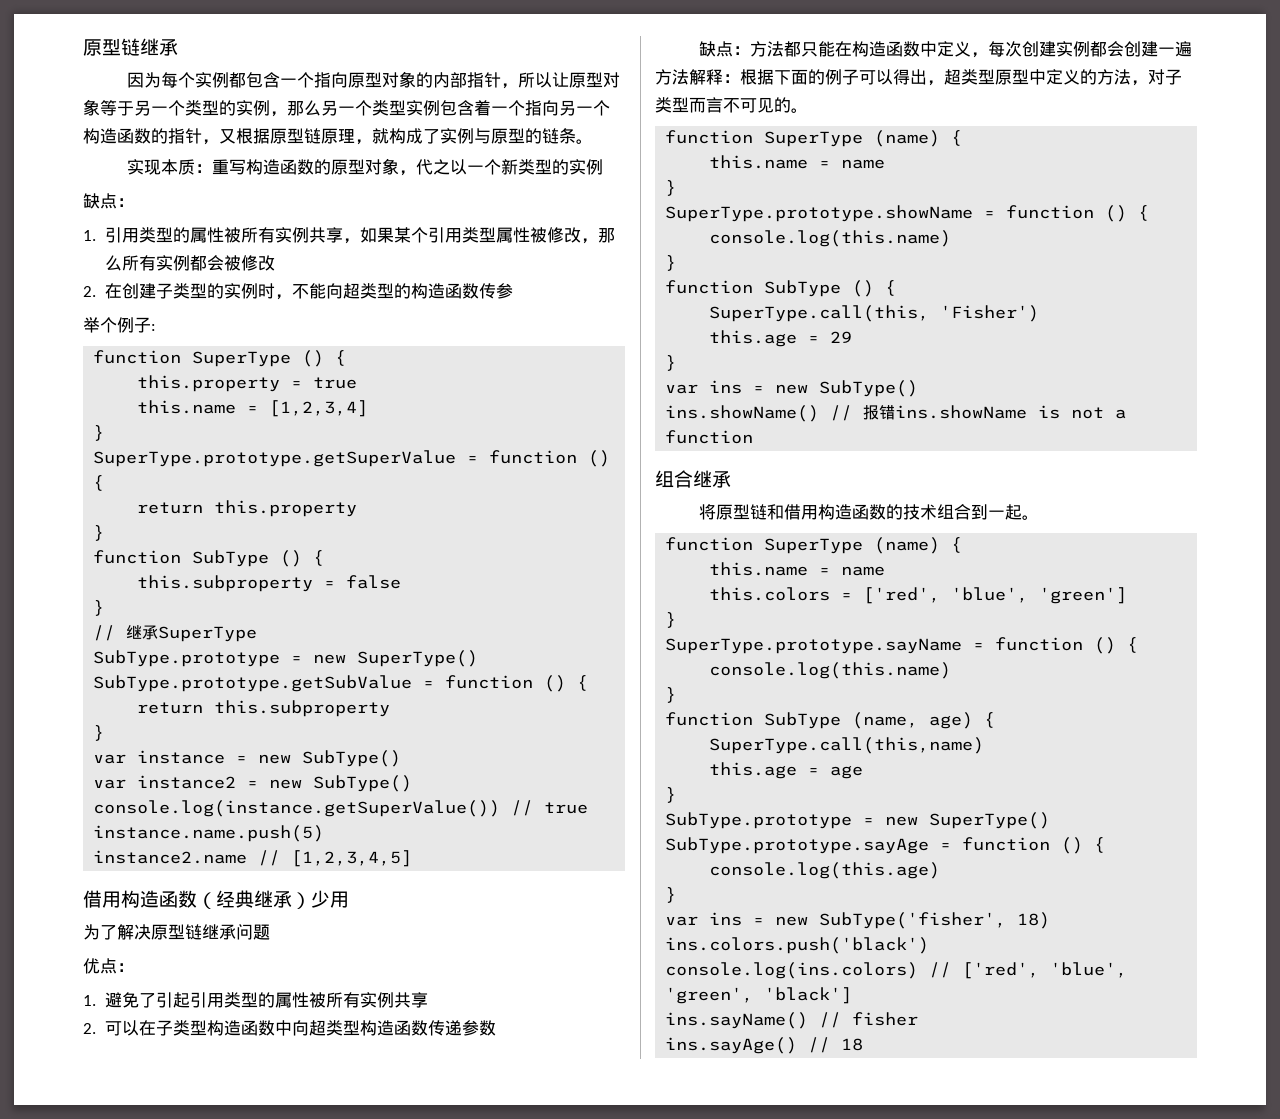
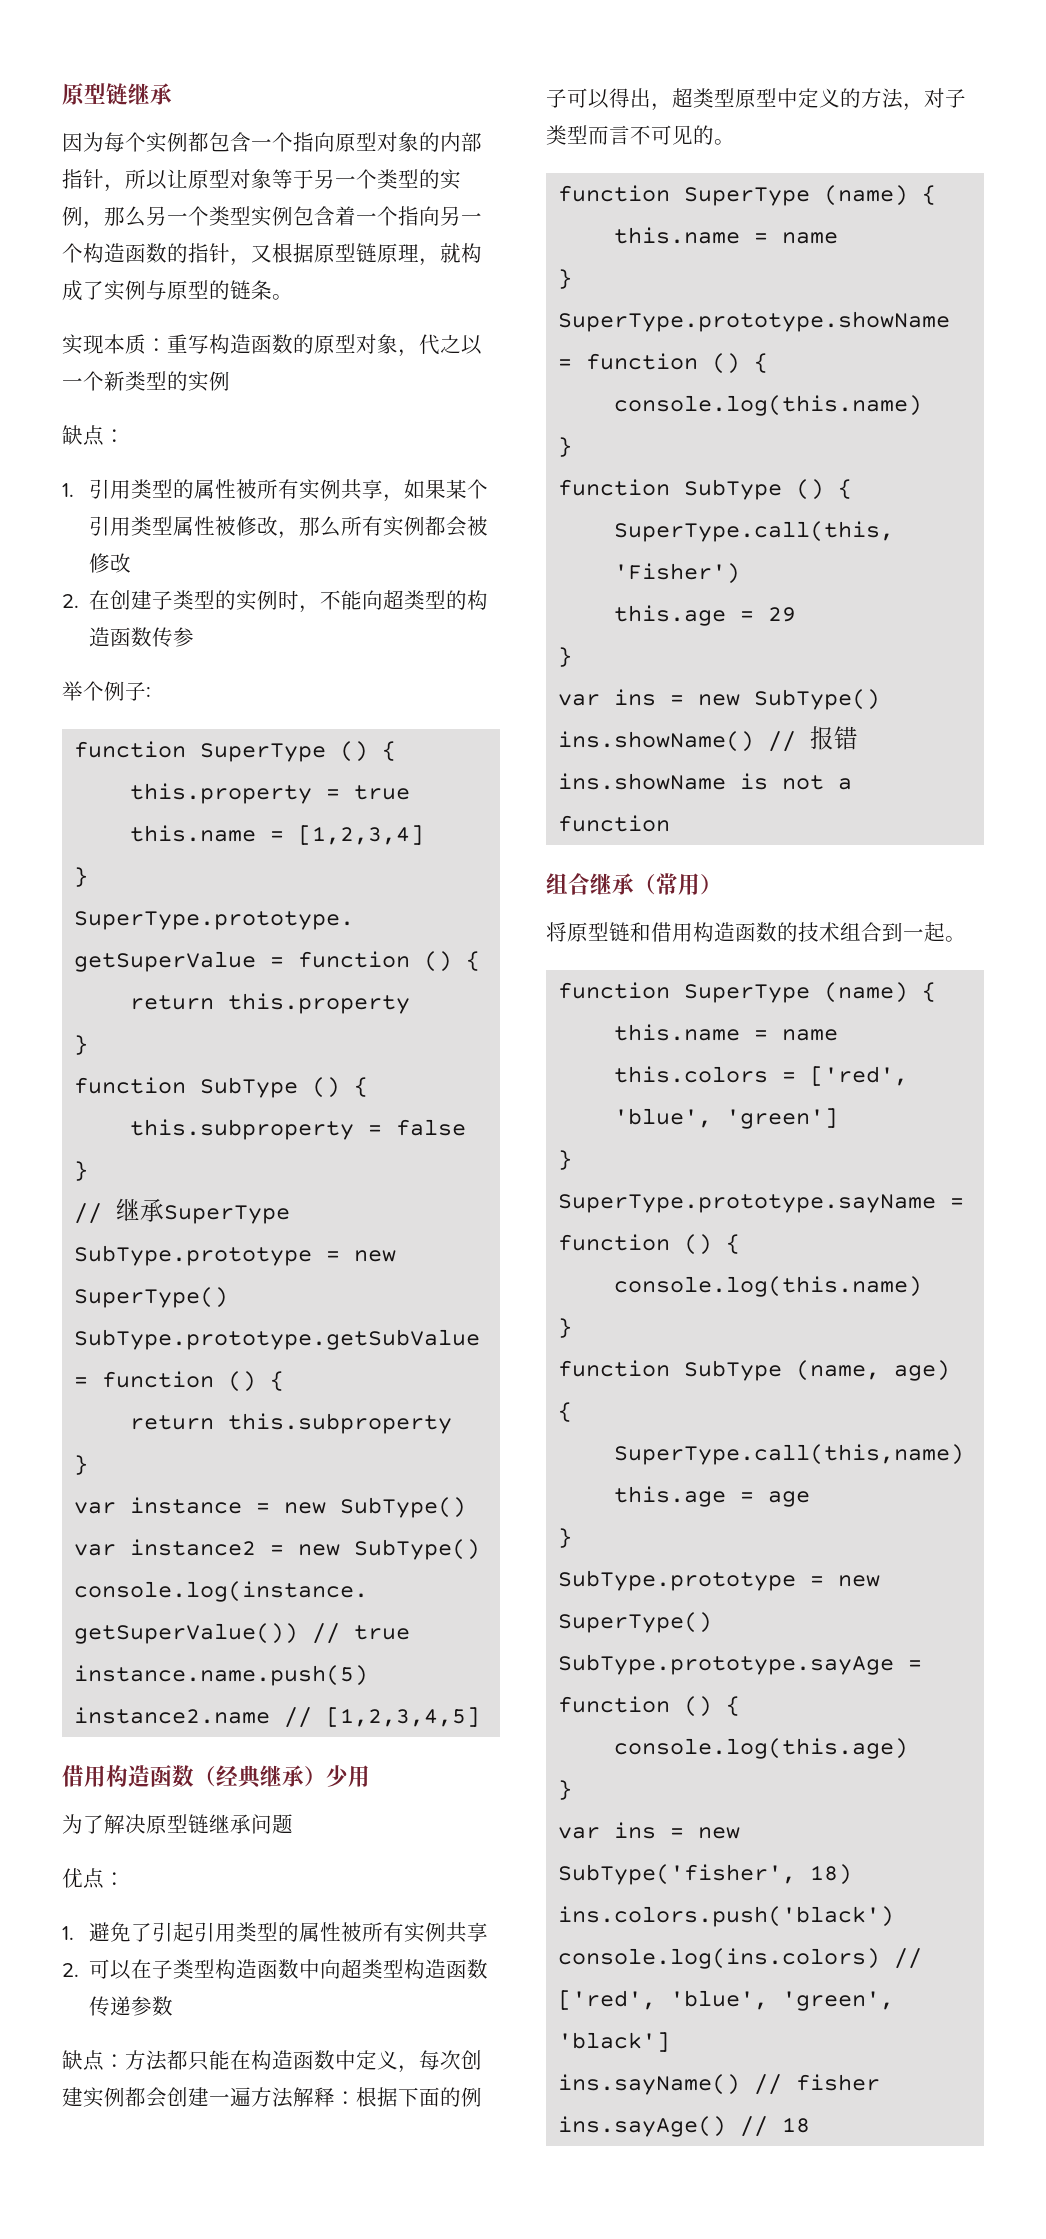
(731, 479) none -> [634,873,722,895] （常用）

